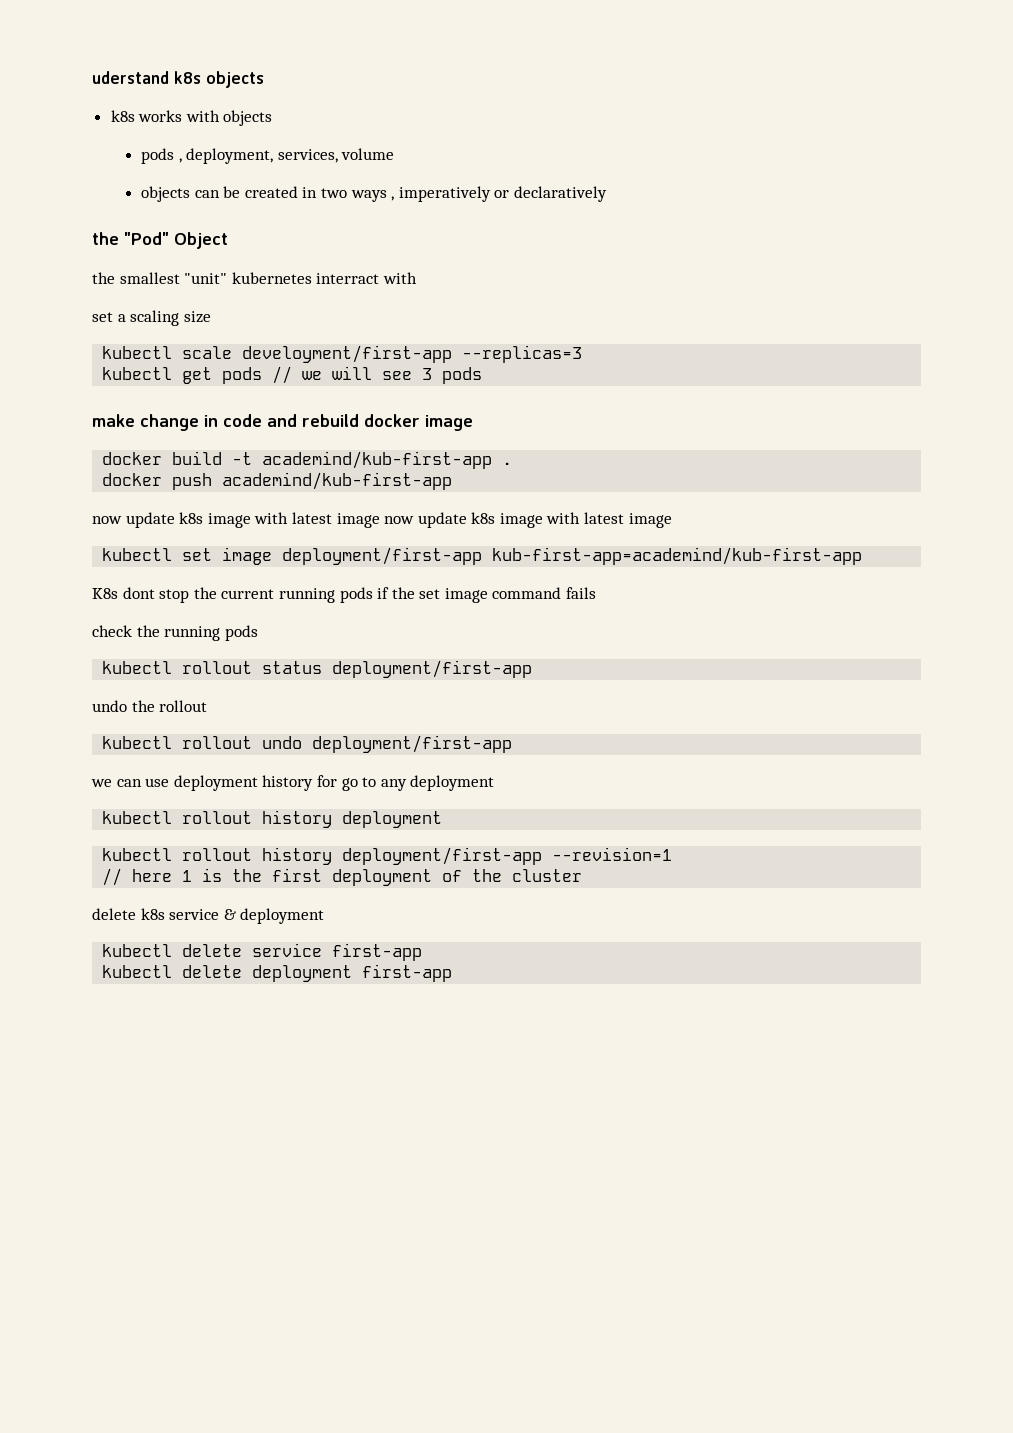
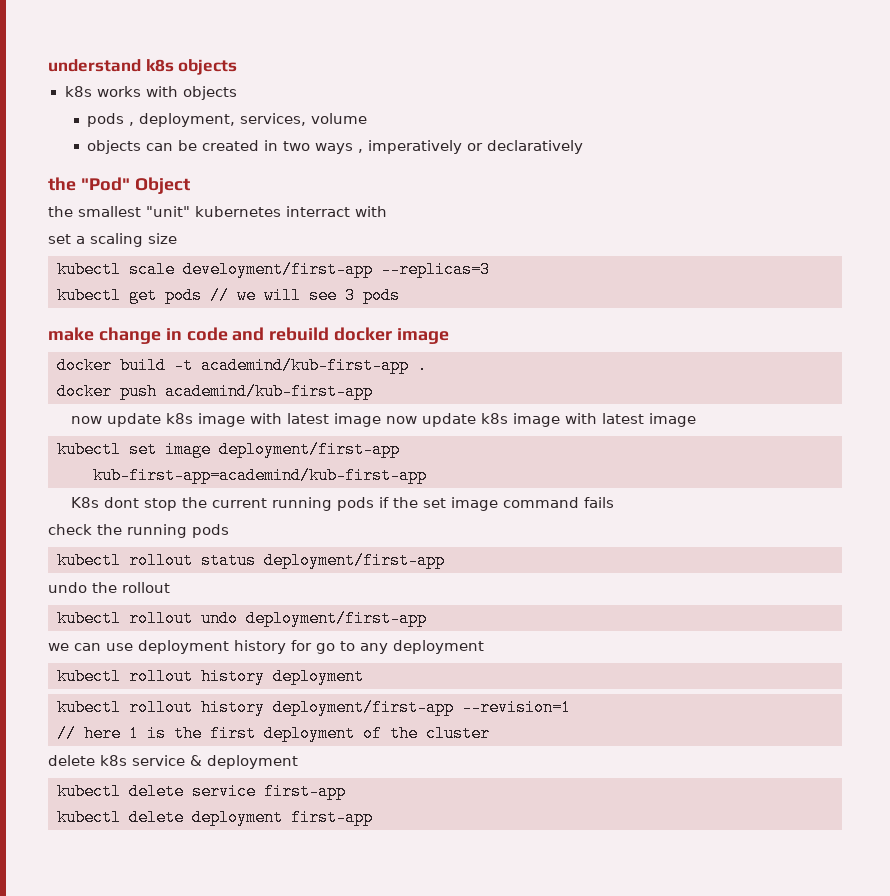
[92,71,169,84] uderstand -> [48,59,141,72] understand
(483, 556) none -> (400, 449) //

